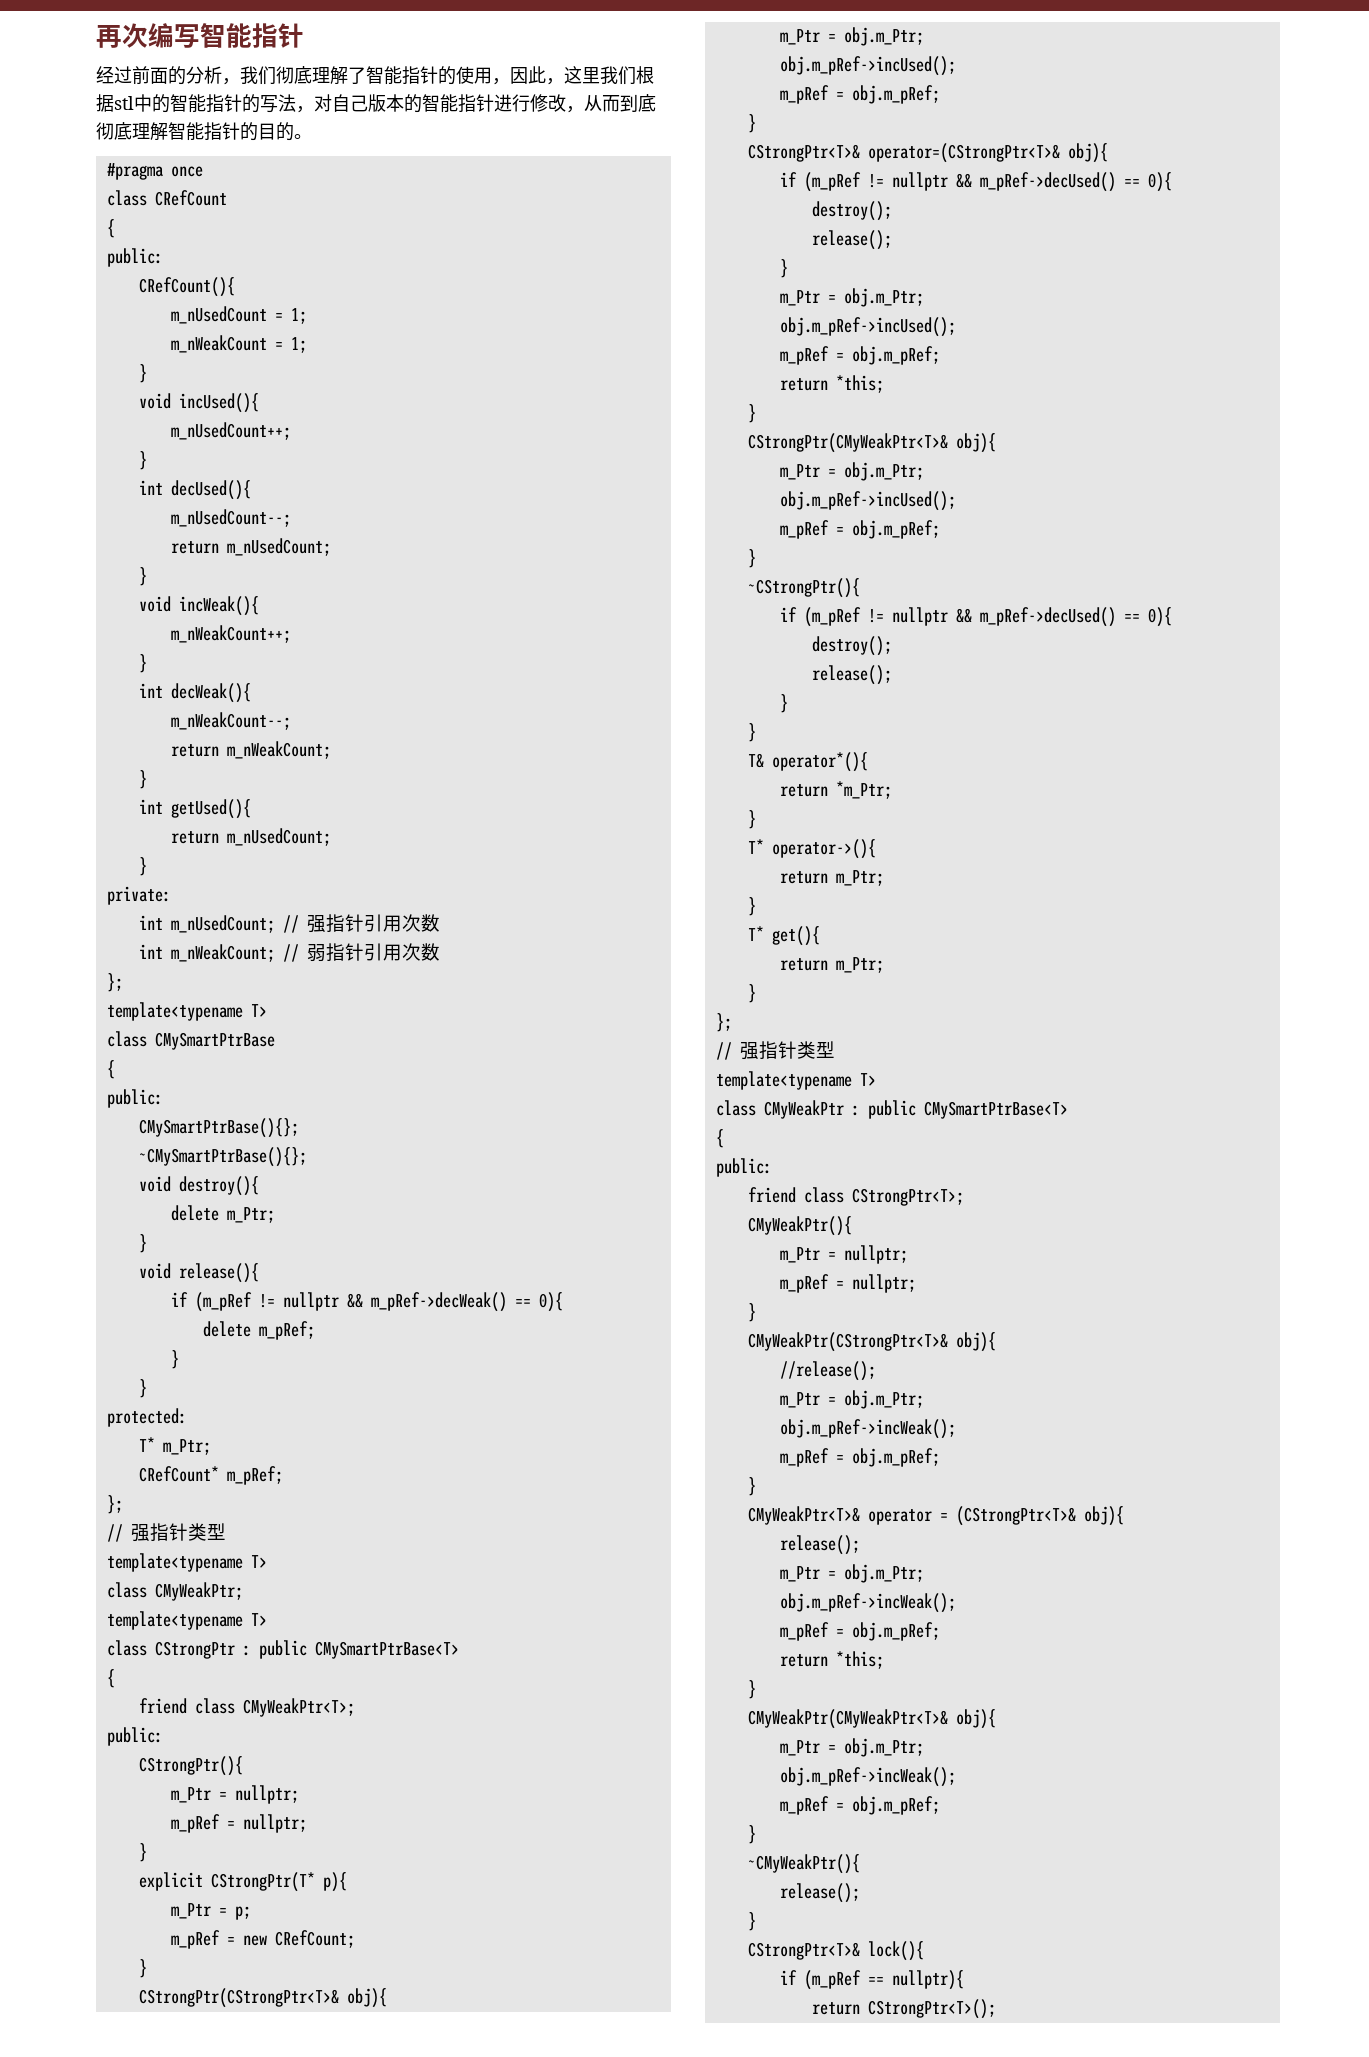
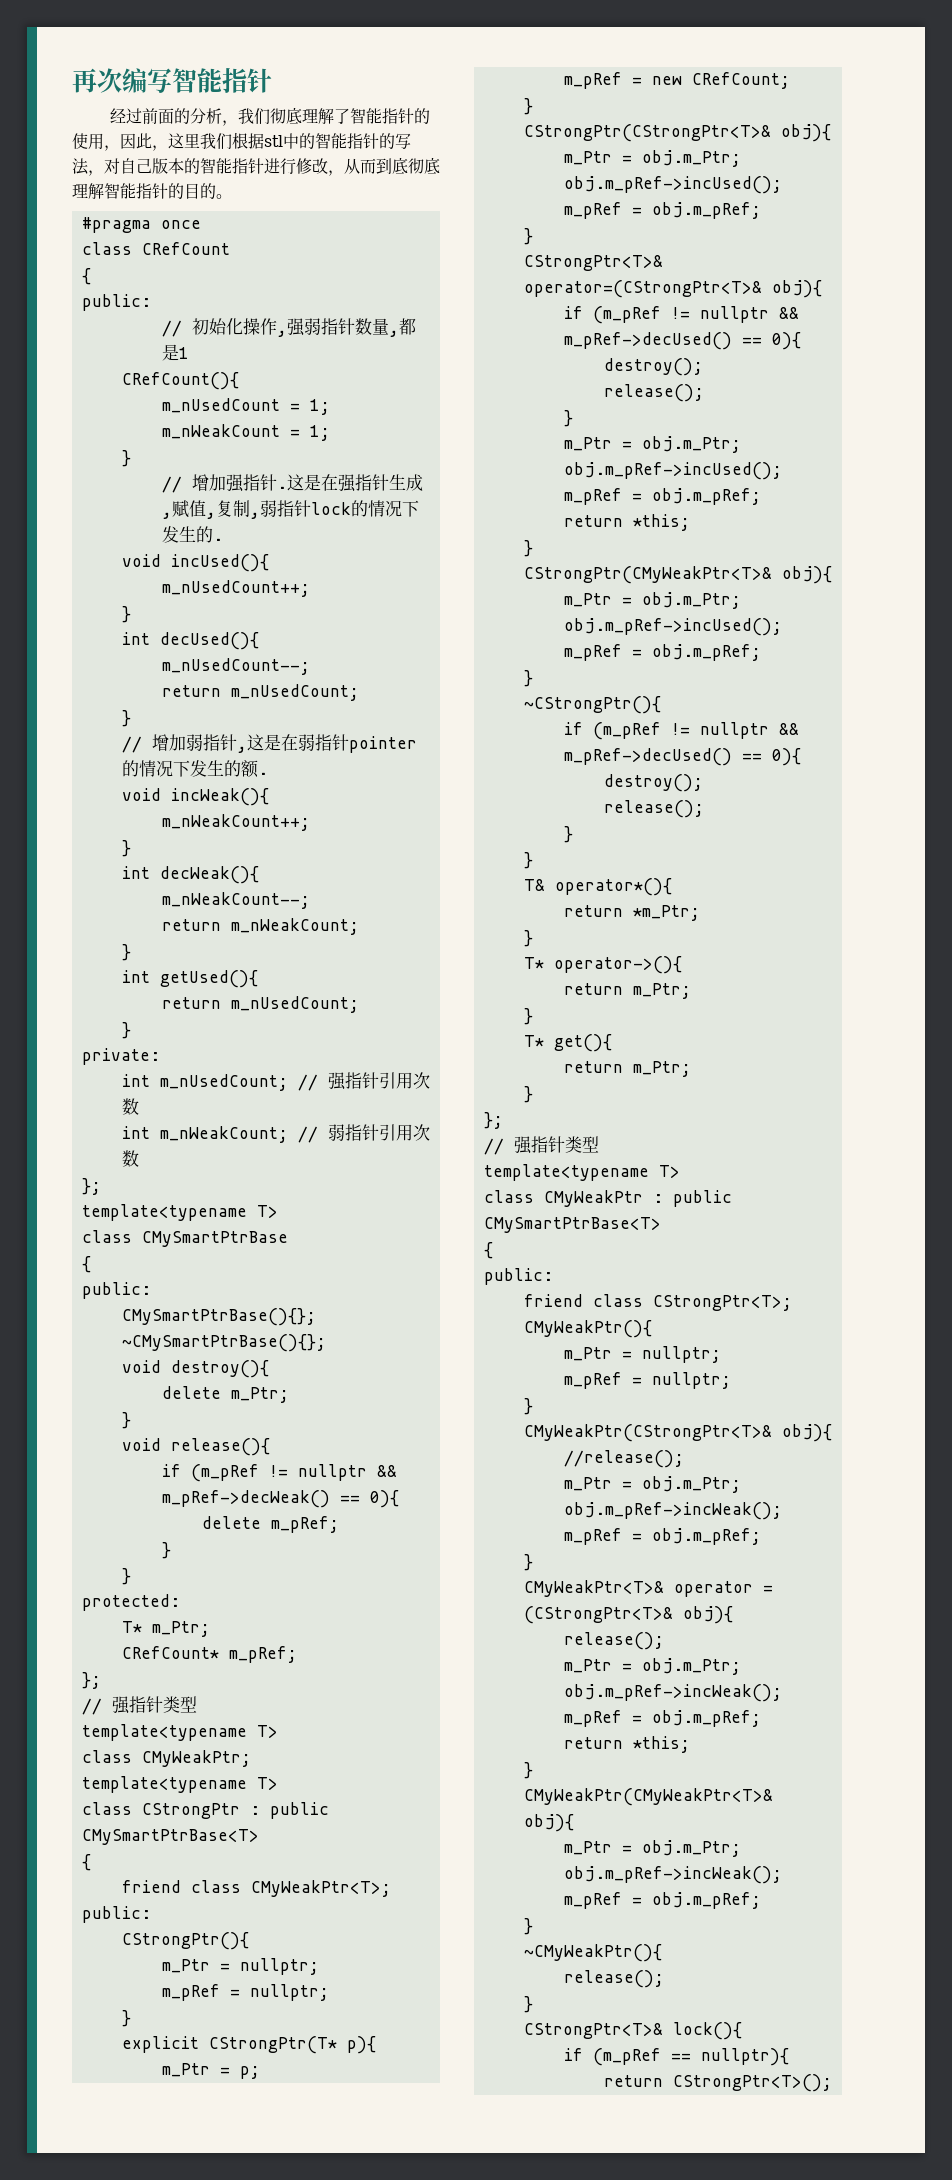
(163, 257) none -> [161,318,416,337] [161,344,189,361] // // 初始化操作,强弱指针数量,都是1
(147, 373) none -> [161,474,423,493] [161,500,419,519] [161,526,223,543] // // 增加强指针.这是在强指针生成,赋值,复制,弱指针lock的情况下发生的.
(147, 576) none -> [121,734,417,753] [121,760,268,778] // // 增加弱指针,这是在弱指针pointer的情况下发生的额.

